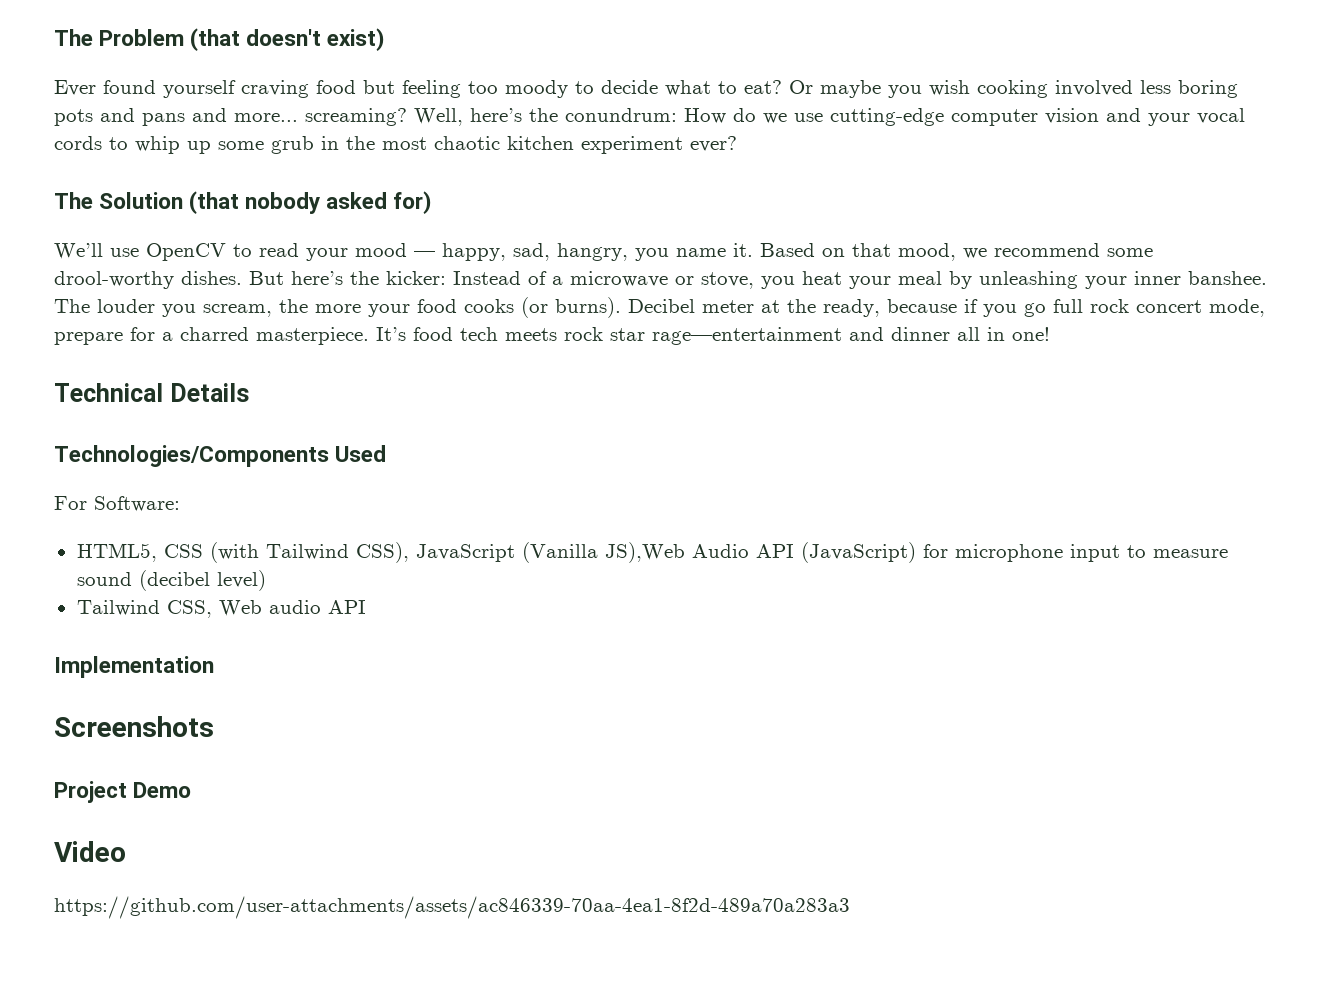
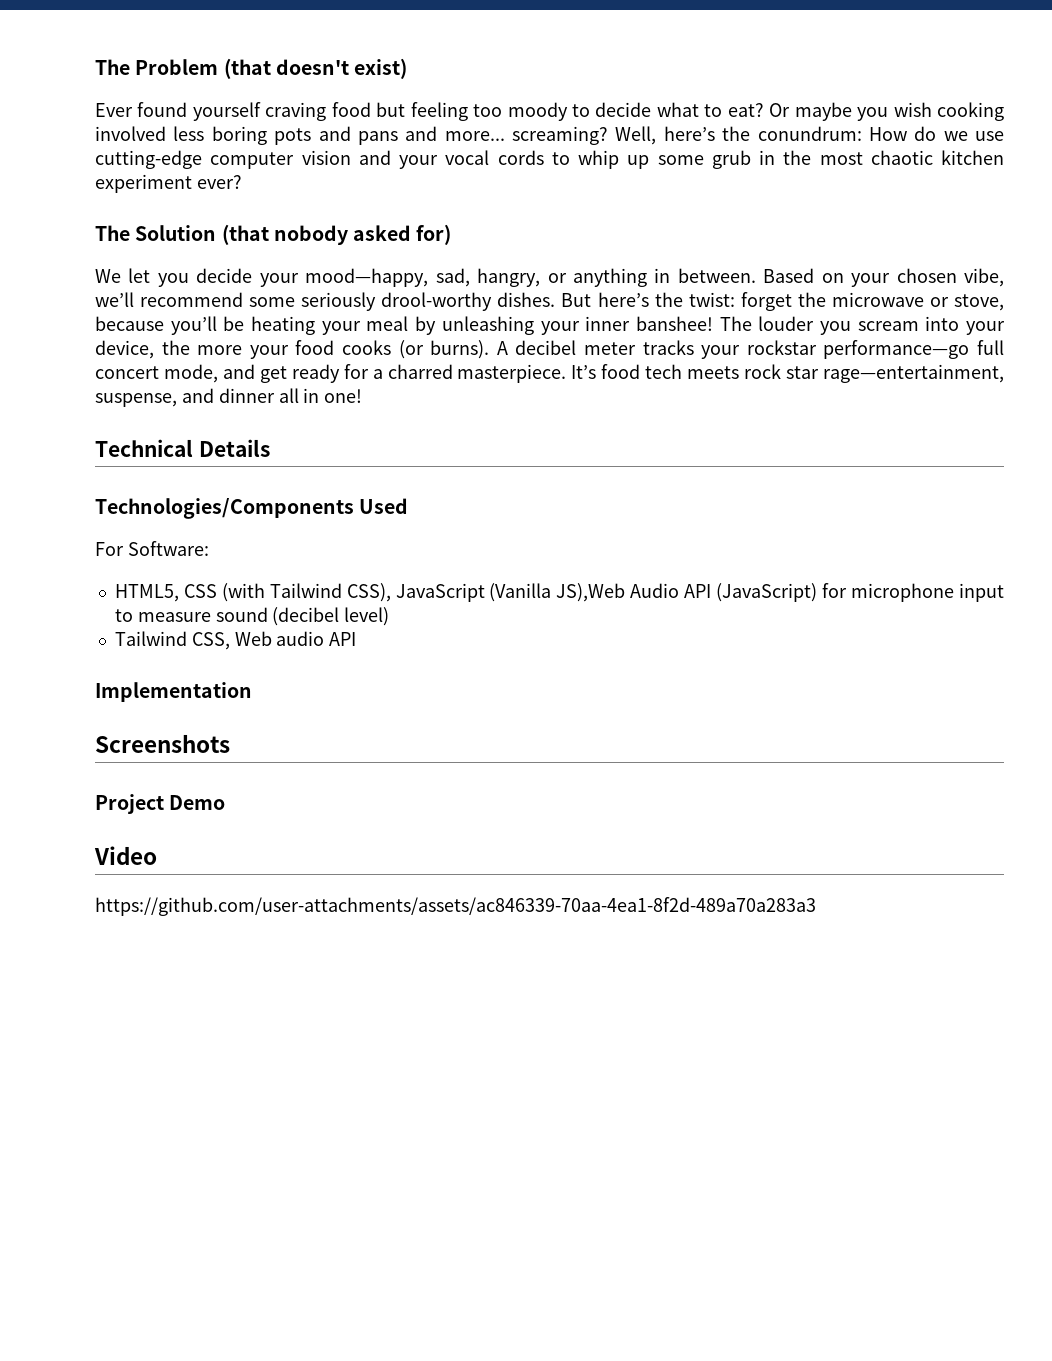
[54,243,987,261] We’ll use OpenCV to read your mood — happy, sad, hangry, you name it. Based on that mood, we -> [95,268,1004,287] [95,292,134,307] We let you decide your mood—happy, sad, hangry, or anything in between. Based on your chosen vibe, we’ll
(1153, 252) none -> [301,292,377,311] seriously
[386,271,842,289] kicker: Instead of a microwave or stove, you heat -> [688,292,1004,311] [95,316,316,335] twist: forget the microwave or stove, because you’ll be heating
[1188,271,1267,285] banshee. -> [635,316,713,331] banshee!
[203,304,272,317] scream, -> [857,316,1005,335] [95,340,154,359] scream into your device,
[628,299,1265,317] [54,332,123,345] Decibel meter at the ready, because if you go full rock concert mode, prepare -> [496,340,1005,359] [95,364,340,383] A decibel meter tracks your rockstar performance—go full concert mode, and get ready
[652,327,842,345] rage—entertainment -> [822,364,1004,383] [95,393,177,407] rage—entertainment, suspense,

